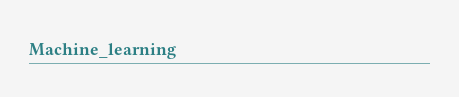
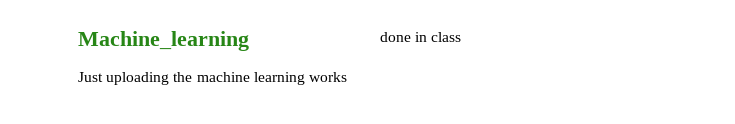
(176, 51) none -> [78,72,347,85] [380,32,462,42] // Just uploading the machine learning works done in class

